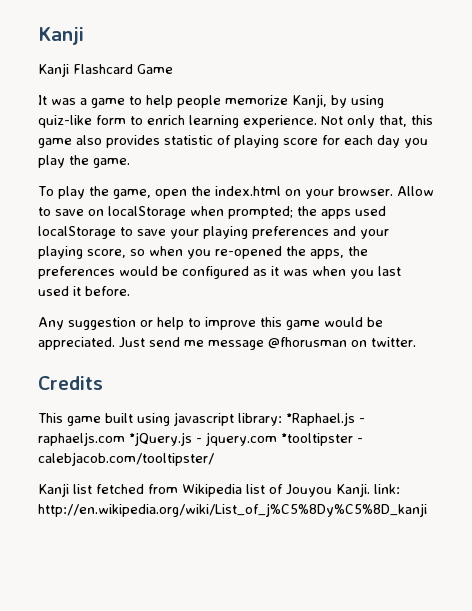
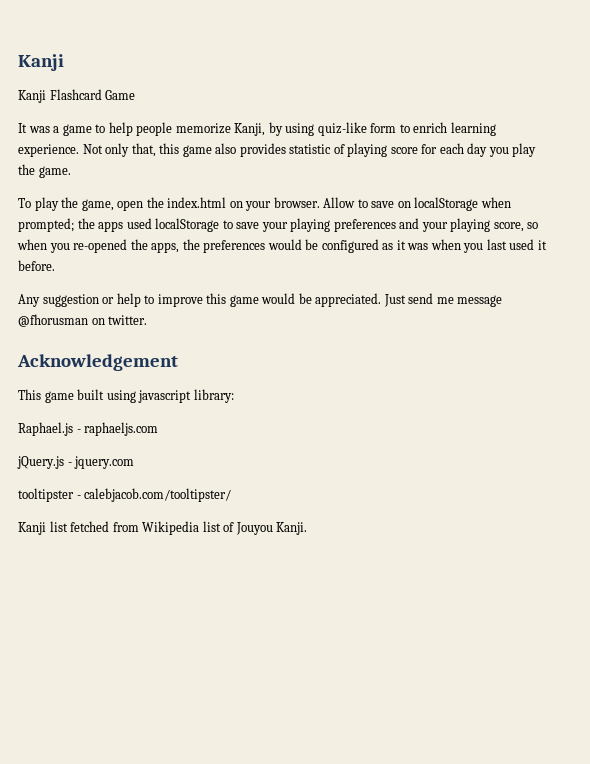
[38,376,103,390] Credits -> [17,354,178,371] Acknowledgement
[286,412,355,426] *Raphael.js -> [18,422,73,436] // Raphael.js
[129,432,192,446] *jQuery.js -> [17,456,64,469] // jQuery.js
[281,433,353,446] *tooltipster -> [18,488,74,502] // tooltipster
[374,484,400,494] [38,503,427,517] link: http://en.wikipedia.org/wiki/List_of_j%C5%8Dy%C5%8D_kanji -> (308, 528) none

